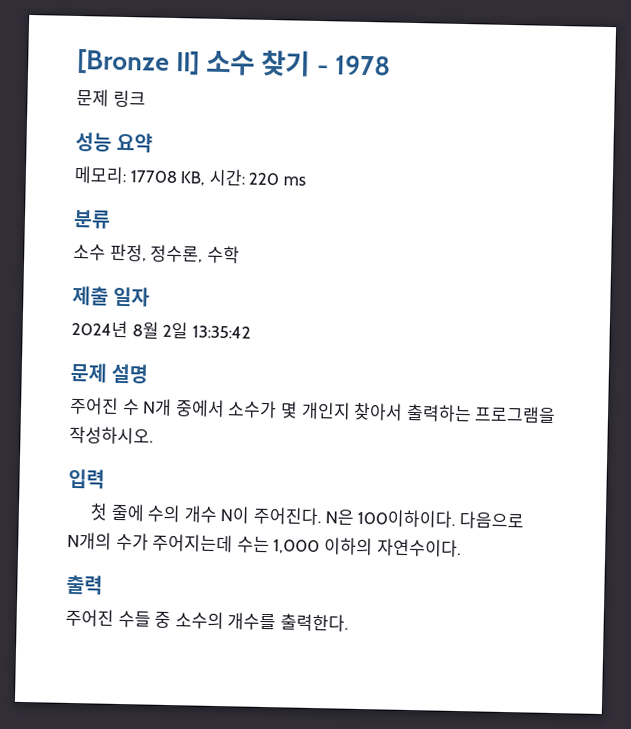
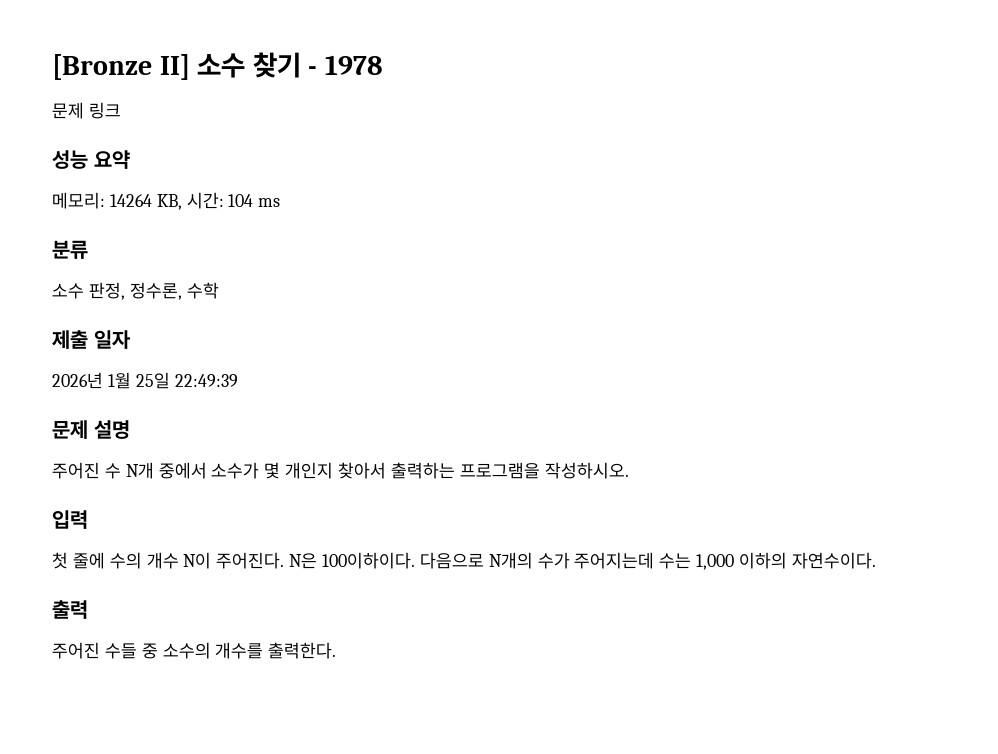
[129,170,177,184] 17708 -> [109,194,152,207] 14264
[248,172,280,186] 220 -> [228,194,254,207] 104
[71,319,251,340] 2024년 8월 2일 13:35:42 -> [52,372,238,389] 2026년 1월 25일 22:49:39

